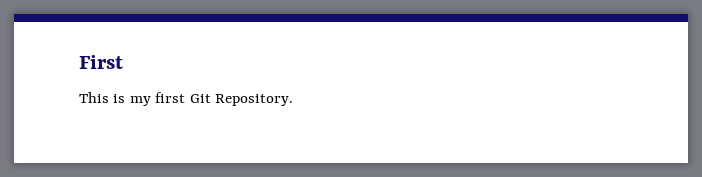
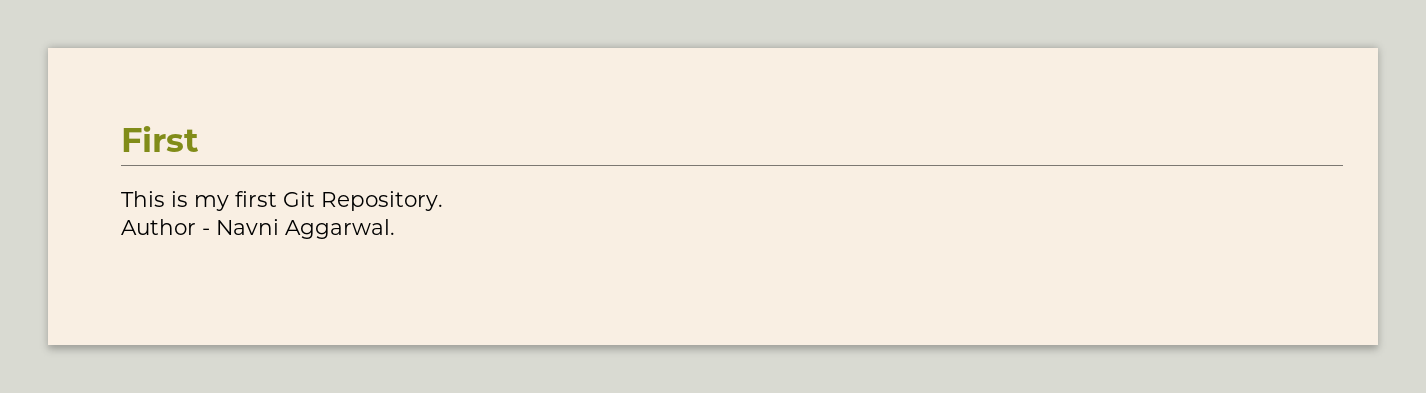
(294, 100) none -> [121,219,395,239] // Author - Navni Aggarwal.

